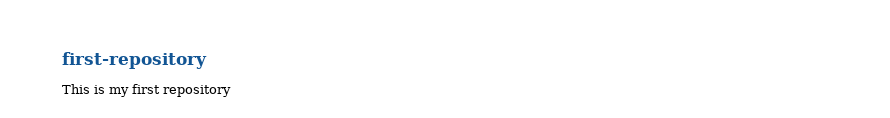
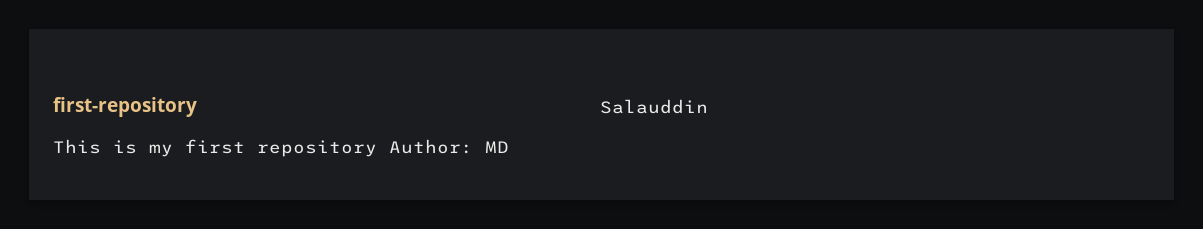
(231, 91) none -> [389,139,509,154] [600,99,708,114] Author: MD Salauddin

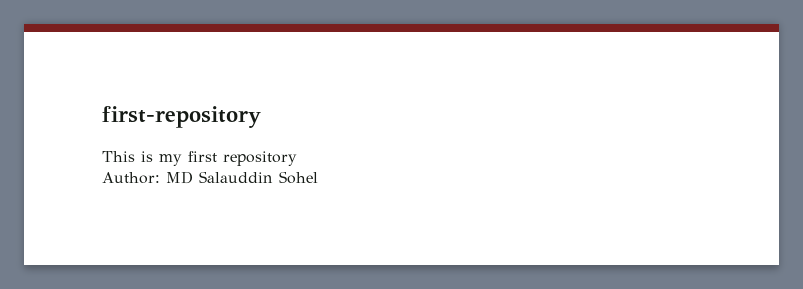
(377, 148) none -> (297, 158) //
(708, 106) none -> [279,171,318,184] Sohel

